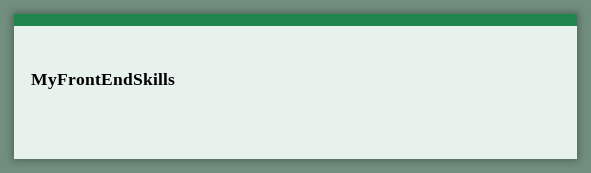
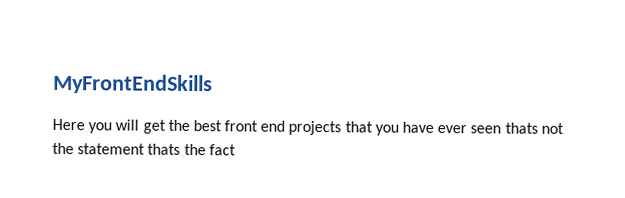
(175, 81) none -> [52,118,564,136] [52,142,236,156] // Here you will get the best front end projects that you have ever seen thats not the statement thats the fact

